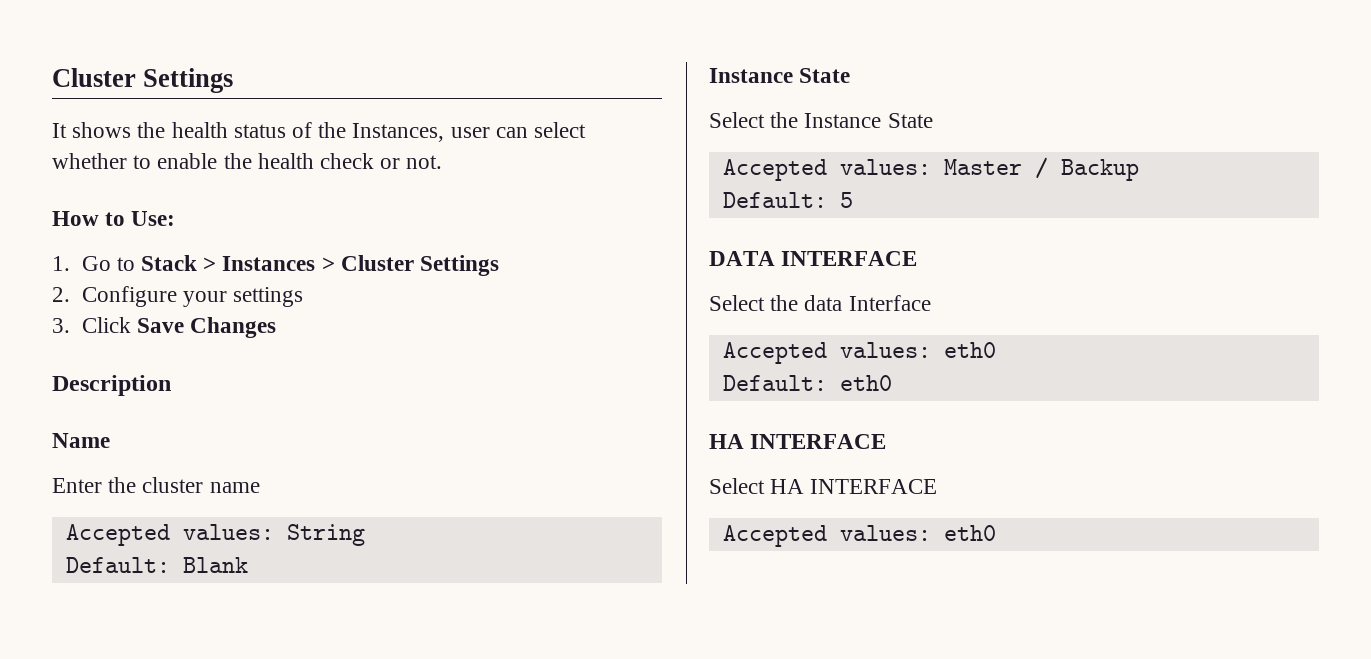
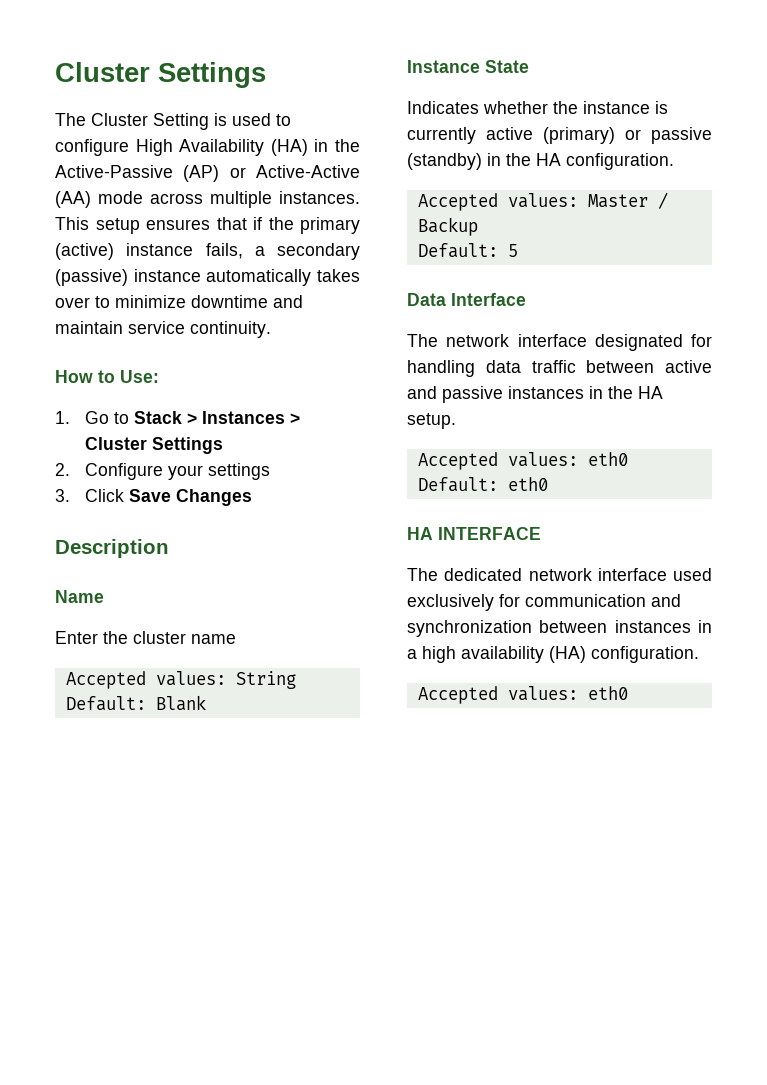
[52,68,234,93] [52,122,587,142] [52,153,443,169] Cluster Settings // It shows the health status of the Instances, user can select whether to enable the health check or not. -> [55,62,266,88] [55,113,291,130] [55,139,360,156] [55,165,360,182] [55,191,360,208] [55,217,360,234] [55,243,360,260] [55,269,361,286] [55,295,303,308] [55,321,271,338] Cluster Settings // The Cluster Setting is used to configure High Availability (HA) in the Active-Passive (AP) or Active-Active (AA) mode across multiple instances. This setup ensures that if the primary (active) instance fails, a secondary (passive) instance automatically takes over to minimize downtime and maintain service continuity.
[709,112,933,128] Select the Instance State -> [407,101,668,114] [407,127,712,144] [407,153,674,170] Indicates whether the instance is currently active (primary) or passive (standby) in the HA configuration.
[709,251,918,266] [709,295,931,311] DATA INTERFACE // Select the data Interface -> [407,293,526,306] [407,334,712,351] [407,360,712,377] [407,386,663,403] [407,413,456,429] Data Interface // The network interface designated for handling data traffic between active and passive instances in the HA setup.
[709,478,938,494] Select HA INTERFACE -> [407,568,712,581] [407,594,681,611] [407,620,712,637] [407,646,699,663] The dedicated network interface used exclusively for communication and synchronization between instances in a high availability (HA) configuration.

